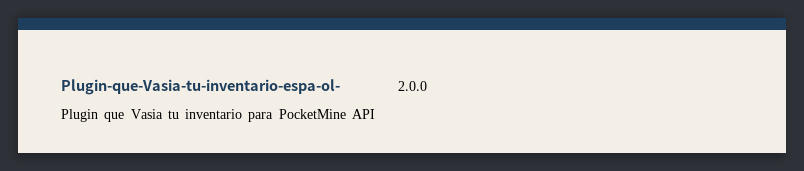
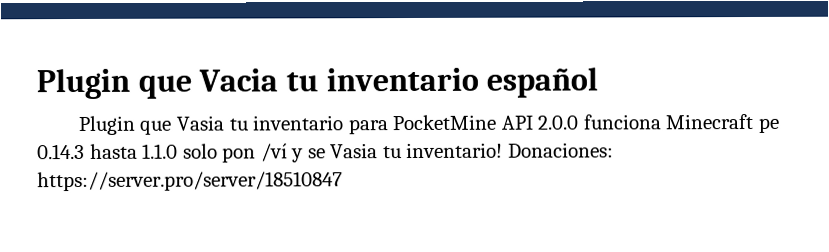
[61,79,340,95] Plugin-que-Vasia-tu-inventario-espa-ol- -> [36,67,599,100] Plugin que Vacia tu inventario español
(427, 86) none -> [582,113,780,133] [37,142,614,163] [37,171,343,192] funciona Minecraft pe 0.14.3 hasta 1.1.0 solo pon /ví y se Vasia tu inventario! Donaciones: https://server.pro/server/18510847

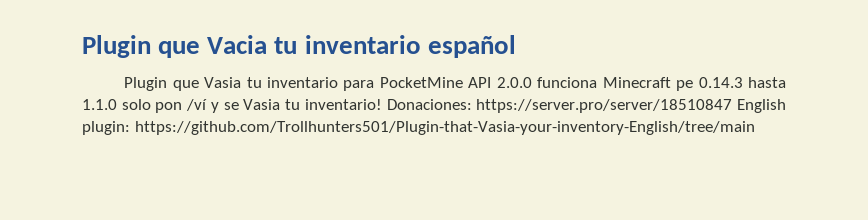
(343, 181) none -> [737,99,786,113] [82,121,755,135] English plugin: https://github.com/Trollhunters501/Plugin-that-Vasia-your-inventory-English/tree/main

